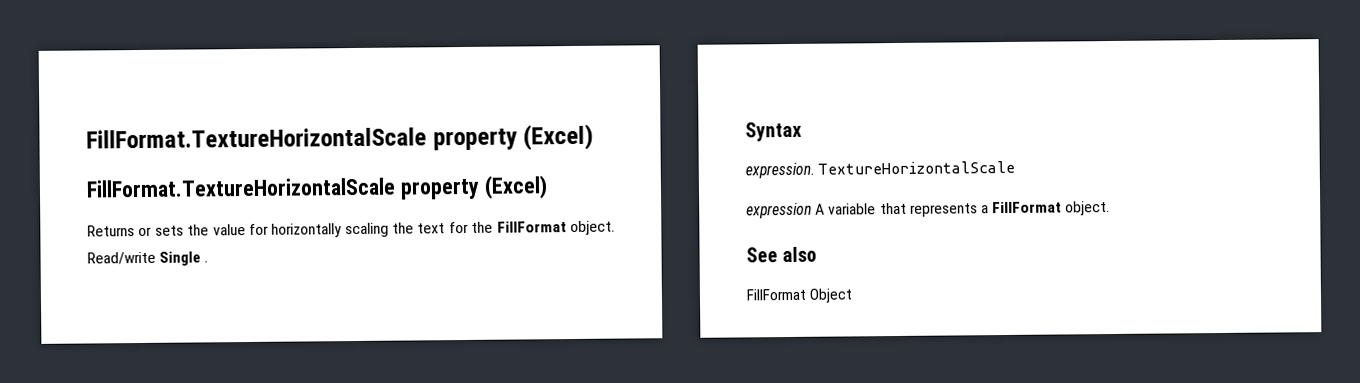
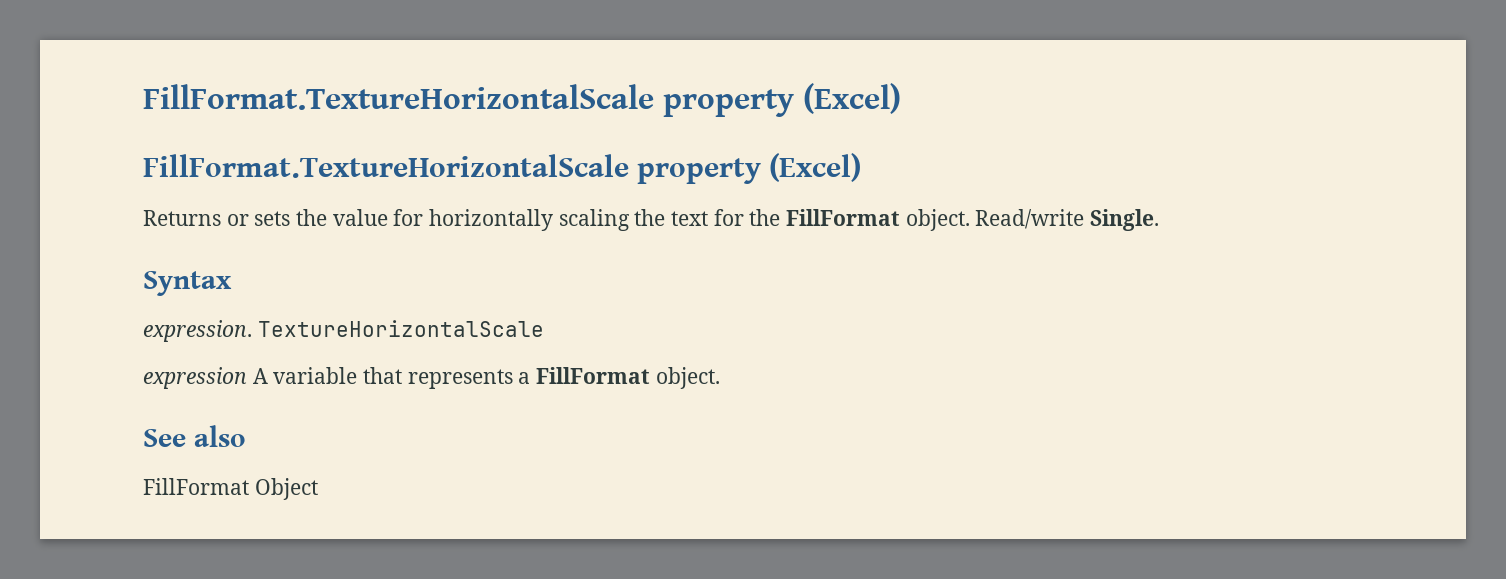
[159,251,209,266] Single . -> [1090,209,1160,231] Single.

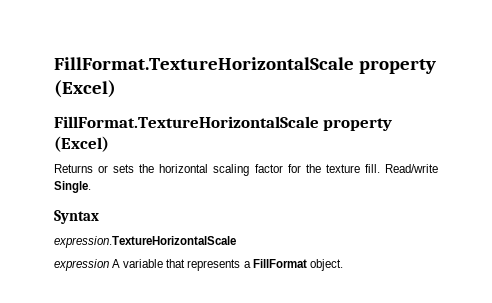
[332,209,970,231] value for horizontally scaling the text for the FillFormat object. -> [159,164,380,176] horizontal scaling factor for the texture fill.
[143,320,544,342] expression. TextureHorizontalScale -> [54,236,236,248] expression.TextureHorizontalScale
[143,425,245,447] [143,478,318,500] // See also // FillFormat Object -> (343, 265) none

